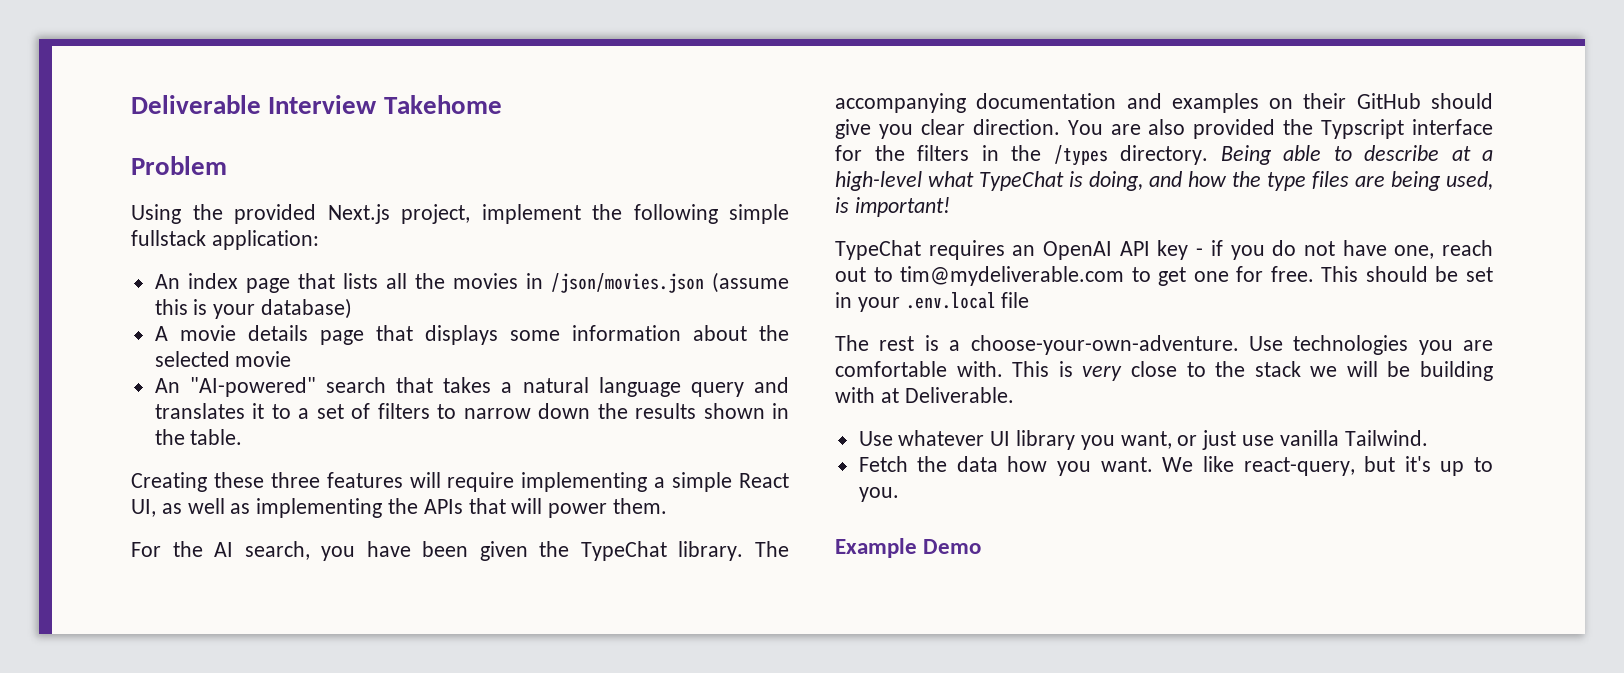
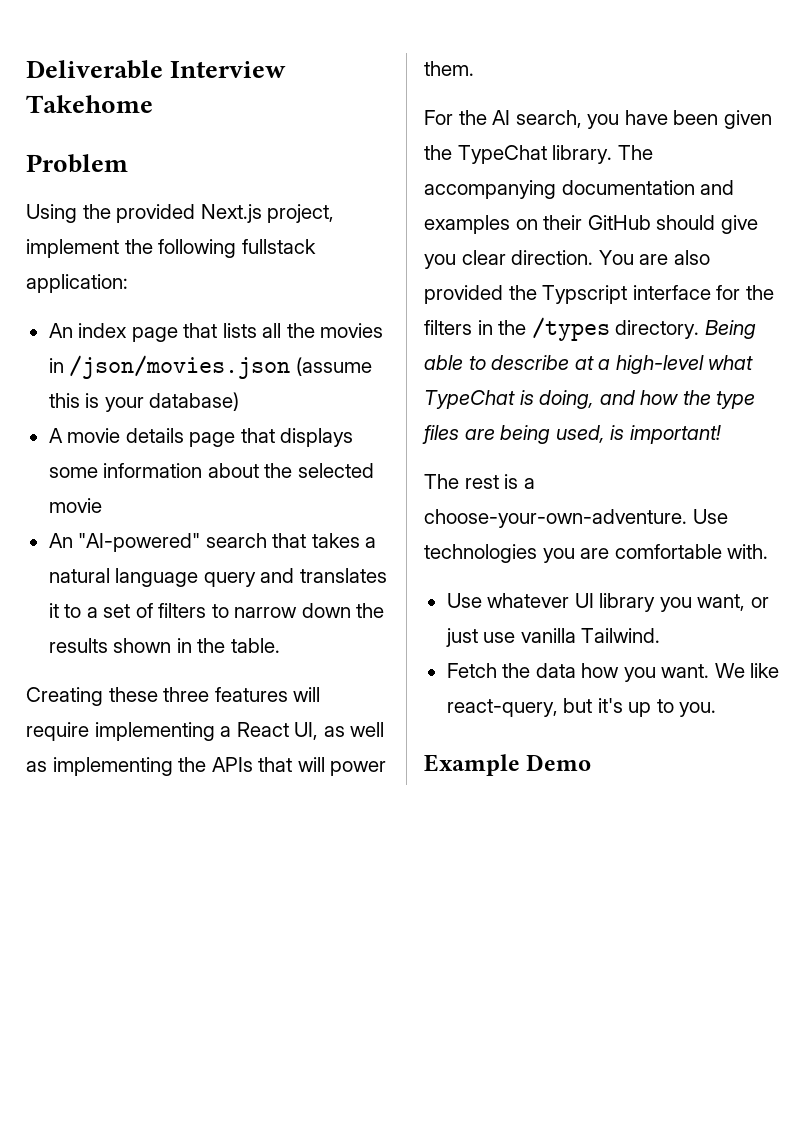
[729,204,789,224] simple -> (237, 248) none
[672,472,733,492] simple -> (232, 731) none
[835,240,1493,260] [835,266,1493,286] [835,292,1030,312] // TypeChat requires an OpenAI API key - if you do not have one, reach out to tim@mydeliverable.com to get one for free. This should be set in your .env.local file -> (721, 434) none
[1012,361,1493,381] [835,387,1014,403] This is very close to the stack we will be building with at Deliverable. -> (769, 551) none

